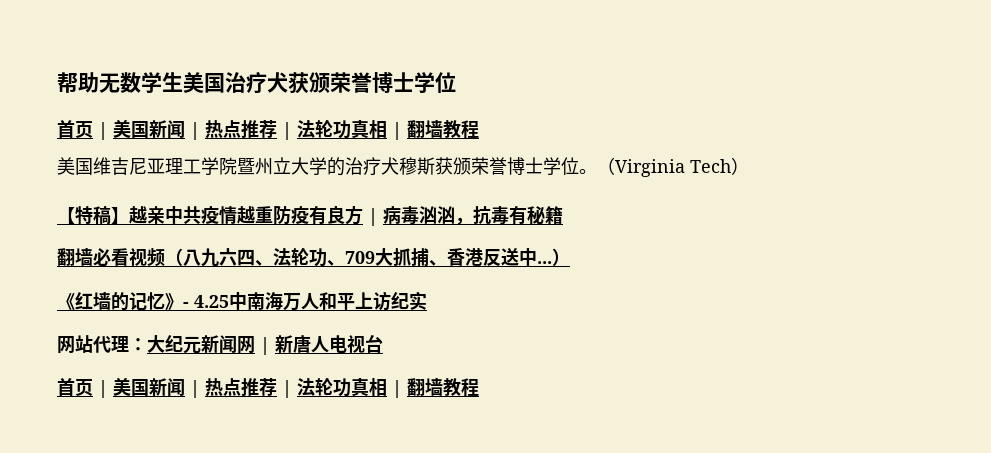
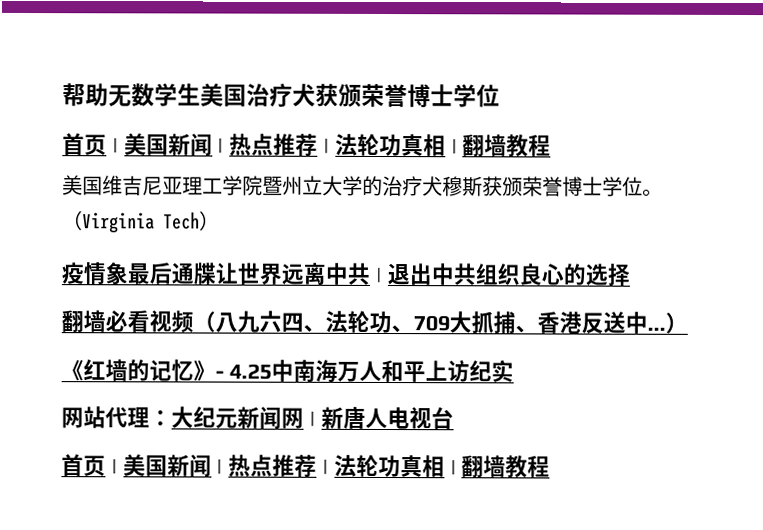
[57,205,563,226] 【特稿】越亲中共疫情越重防疫有良方 | 病毒汹汹，抗毒有秘籍 -> [61,262,631,286] 疫情象最后通牒让世界远离中共 | 退出中共组织良心的选择

